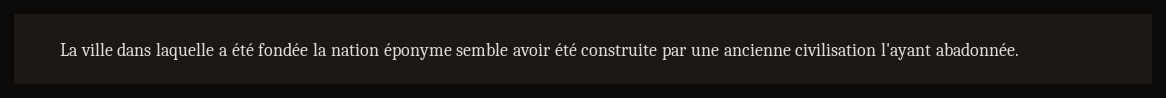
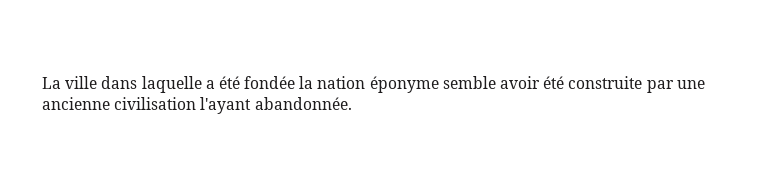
[935,42,1019,56] abadonnée. -> [254,97,352,110] abandonnée.

